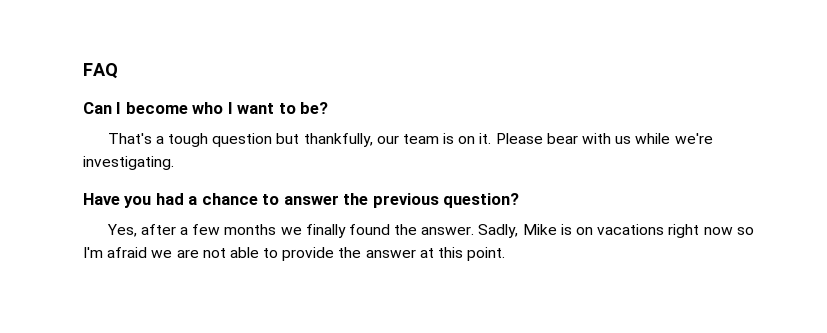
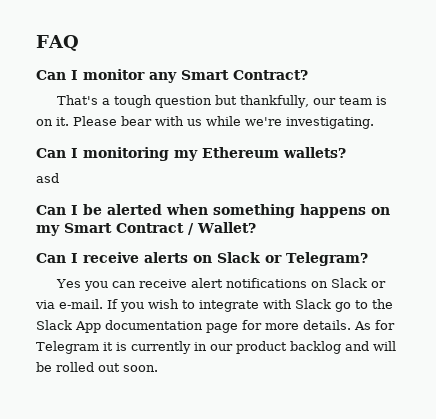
[125,102,329,114] become who I want to be? -> [83,69,308,83] monitor any Smart Contract?
[83,193,520,208] [106,224,754,238] [83,247,506,261] Have you had a chance to answer the previous question? // Yes, after a few months we finally found the answer. Sadly, Mike is on vacations right now so I'm afraid we are not able to provide the answer at this point. -> [36,147,346,161] [36,173,59,183] [36,204,390,218] [36,222,256,236] [36,252,368,266] [55,278,386,291] [35,299,393,312] [36,320,395,333] [36,341,396,354] [36,362,158,372] Can I monitoring my Ethereum wallets? // asd // Can I be alerted when something happens on my Smart Contract / Wallet? // Can I receive alerts on Slack or Telegram? // Yes you can receive alert notifications on Slack or via e-mail. If you wish to integrate with Slack go to the Slack App documentation page for more details. As for Telegram it is currently in our product backlog and will be rolled out soon.

